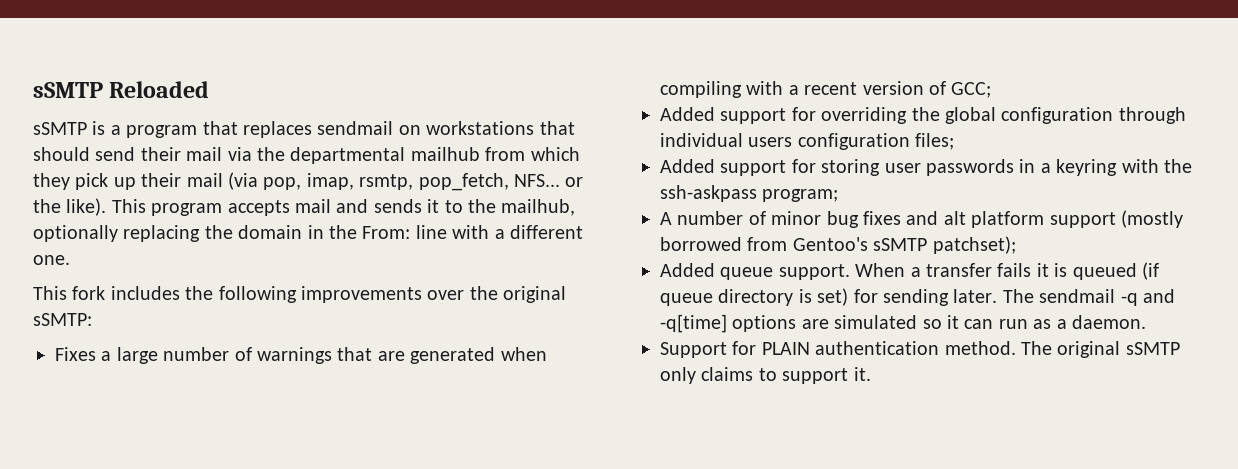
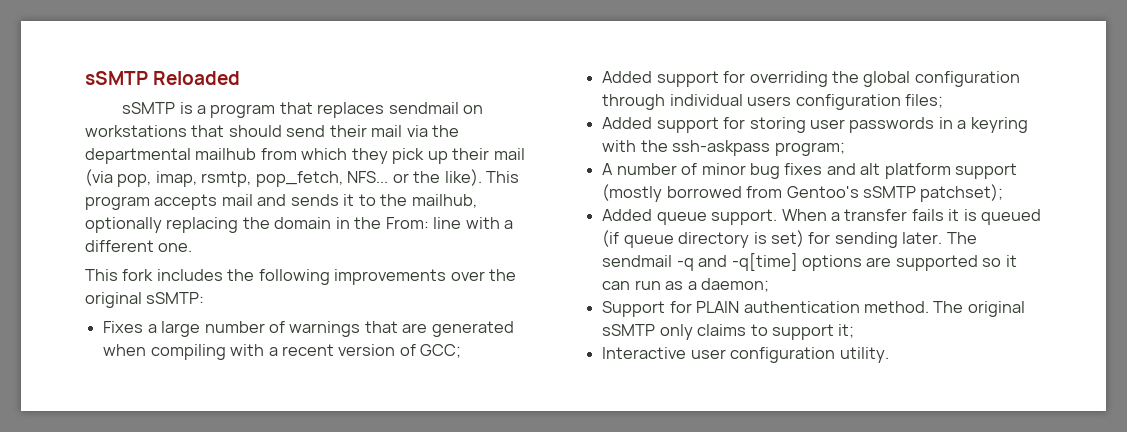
[834,315,918,329] simulated -> [895,255,978,271] supported
[1072,315,1146,329] daemon. -> [700,278,769,292] daemon;
[853,367,871,381] it. -> [838,324,855,338] [602,347,889,363] it; // Interactive user configuration utility.

